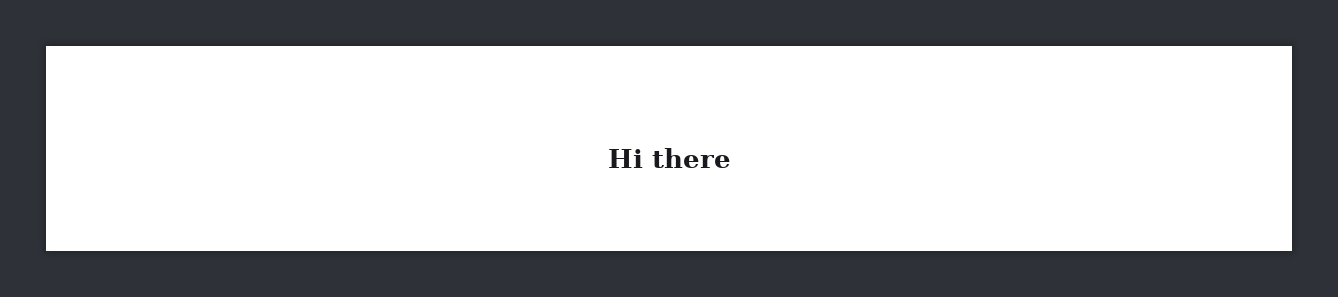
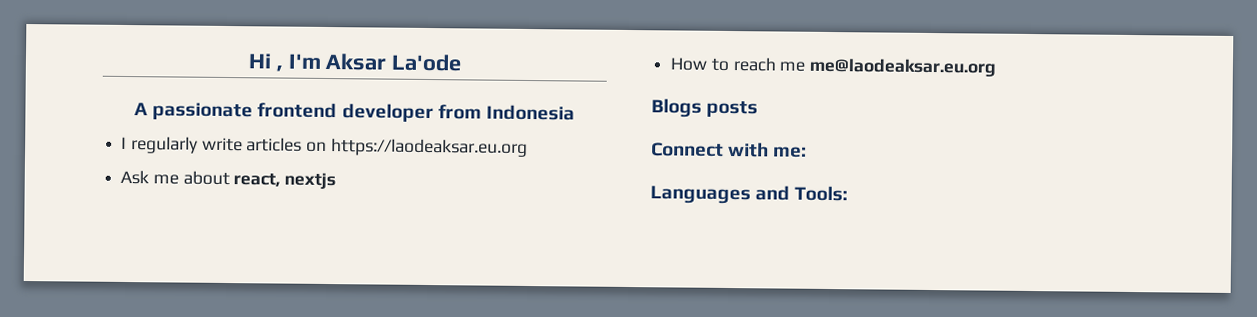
[651,148,731,168] there -> [275,52,463,72] [134,102,575,123] [121,136,528,157] [120,169,337,190] [670,57,998,77] [651,98,759,118] [651,141,808,158] [650,185,849,205] , I'm Aksar La'ode // A passionate frontend developer from Indonesia // I regularly write articles on https://laodeaksar.eu.org // Ask me about react, nextjs // How to reach me me@laodeaksar.eu.org // Blogs posts // Connect with me: // Languages and Tools:

